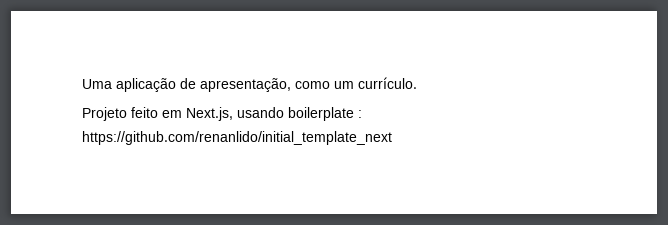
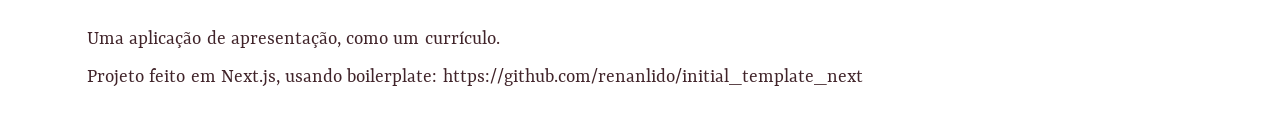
[288,107,362,121] boilerplate : -> [346,68,438,86] boilerplate:

